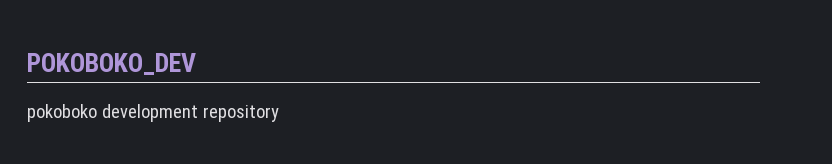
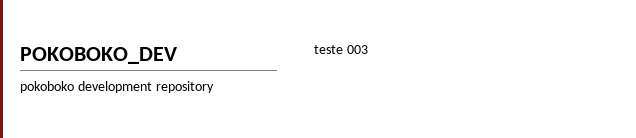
(279, 113) none -> [314,45,368,54] // teste 003

